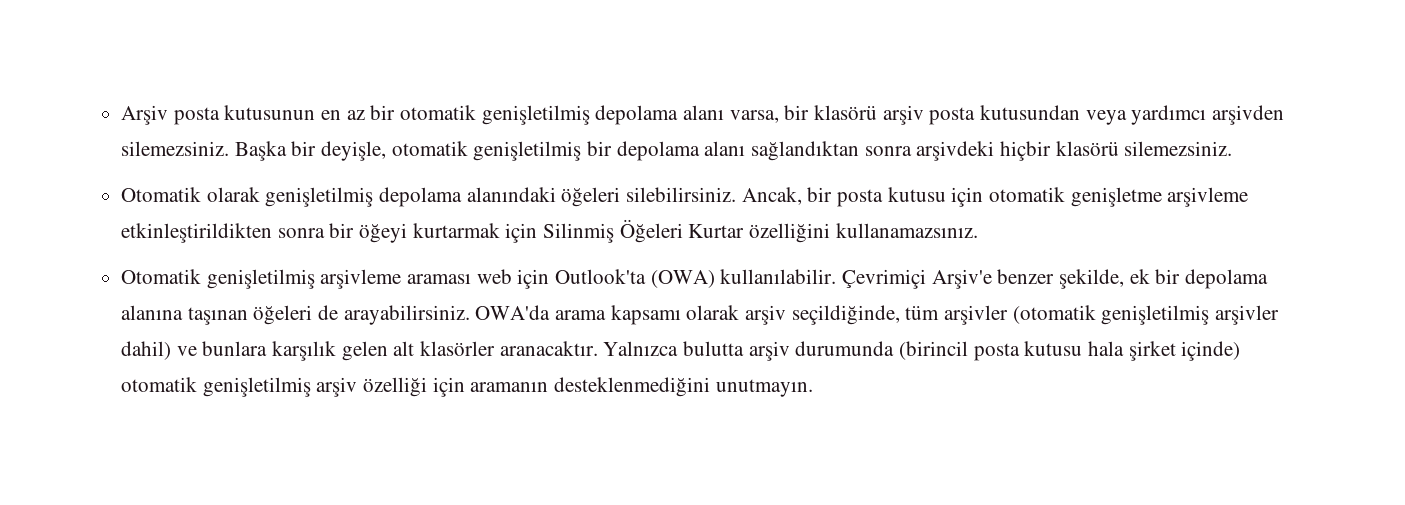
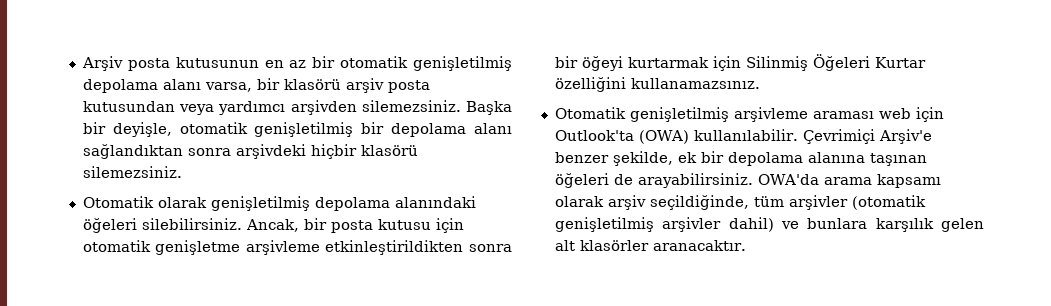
[603,341,1241,361] [121,377,813,397] Yalnızca bulutta arşiv durumunda (birincil posta kutusu hala şirket içinde) otomatik genişletilmiş arşiv özelliği için aramanın desteklenmediğini unutmayın. -> (746, 245) none

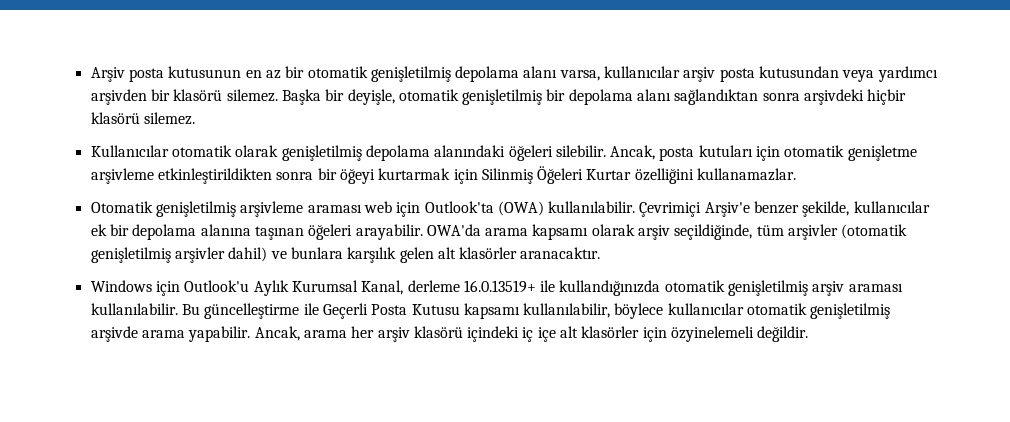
[256,78,341,90] bir klasörü -> [604,66,681,78] kullanıcılar
[361,100,461,112] silemezsiniz. -> [150,89,278,102] bir klasörü silemez.
[82,166,182,178] [82,196,154,208] silemezsiniz. // Otomatik -> [143,112,195,125] [90,145,232,157] silemez. // Kullanıcılar otomatik
[141,218,431,233] silebilirsiniz. Ancak, bir posta kutusu -> [555,145,753,161] silebilir. Ancak, posta kutuları
[630,78,760,89] kullanamazsınız. -> [697,168,797,181] kullanamazlar.
(673, 158) none -> [853,201,930,213] kullanıcılar
[613,173,753,188] de arayabilirsiniz. -> [355,224,423,240] arayabilir.
(746, 245) none -> [90,280,903,296] [90,303,891,319] [90,326,809,342] // Windows için Outlook'u Aylık Kurumsal Kanal, derleme 16.0.13519+ ile kullandığınızda otomatik genişletilmiş arşiv araması kullanılabilir. Bu güncelleştirme ile Geçerli Posta Kutusu kapsamı kullanılabilir, böylece kullanıcılar otomatik genişletilmiş arşivde arama yapabilir. Ancak, arama her arşiv klasörü içindeki iç içe alt klasörler için özyinelemeli değildir.

